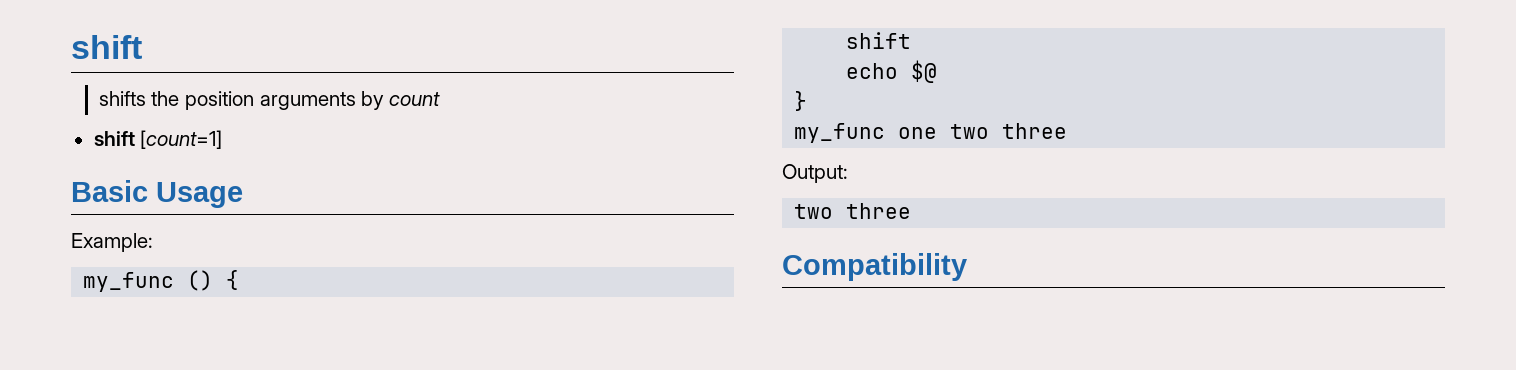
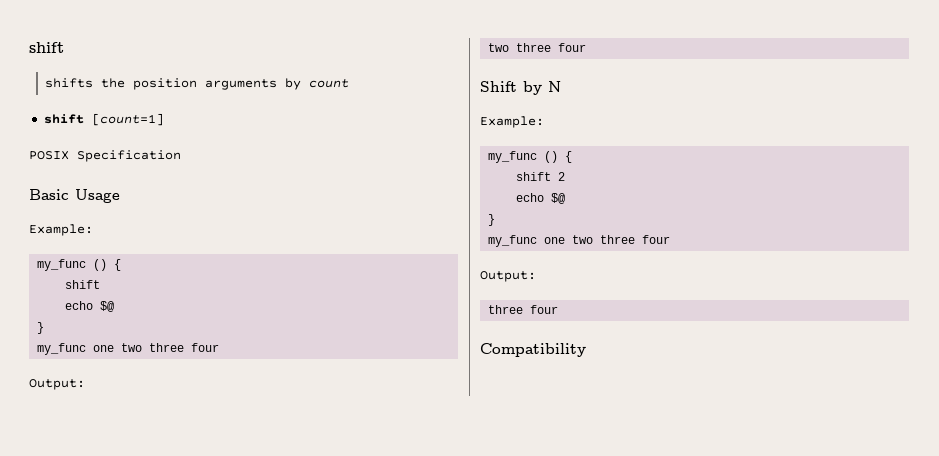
(223, 139) none -> [29,150,181,162] // POSIX Specification
(1068, 131) none -> [191,343,220,352] four
(912, 211) none -> [558,43,587,52] [480,81,561,95] [480,116,544,128] [488,151,573,163] [516,172,566,181] [516,193,566,204] [488,214,496,226] [488,235,671,247] [480,271,536,282] [488,305,559,314] four // Shift by N // Example: // my_func () { // shift 2 // echo $@ // } // my_func one two three four // Output: // three four

